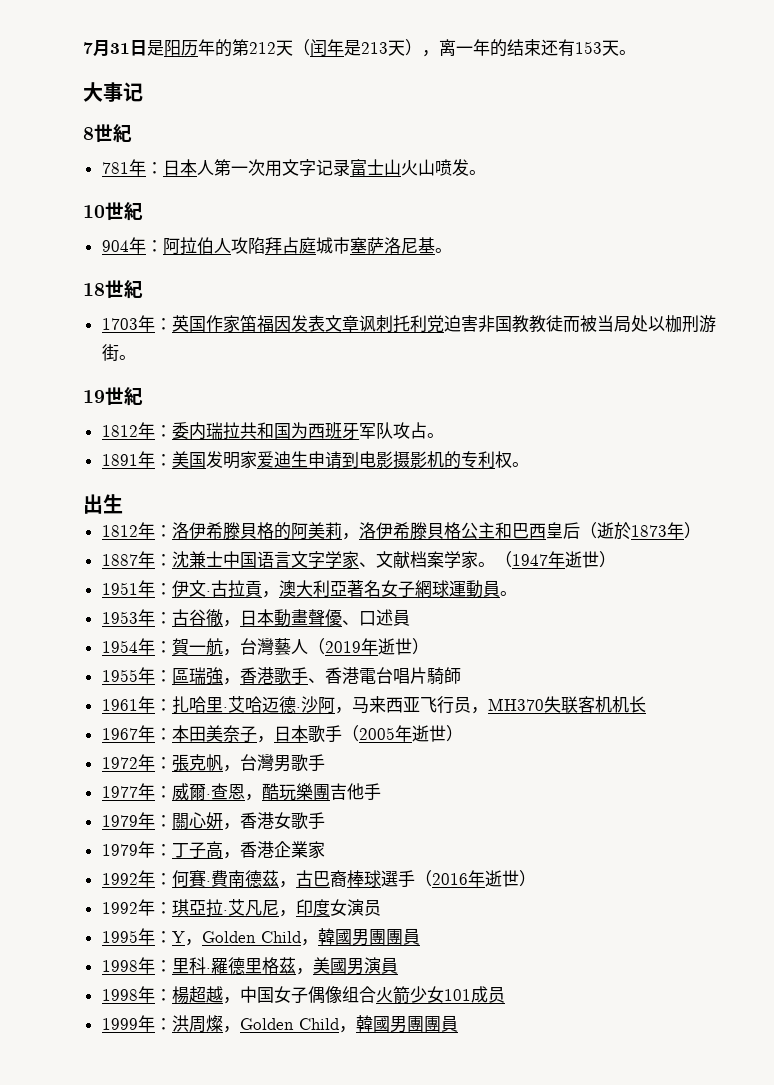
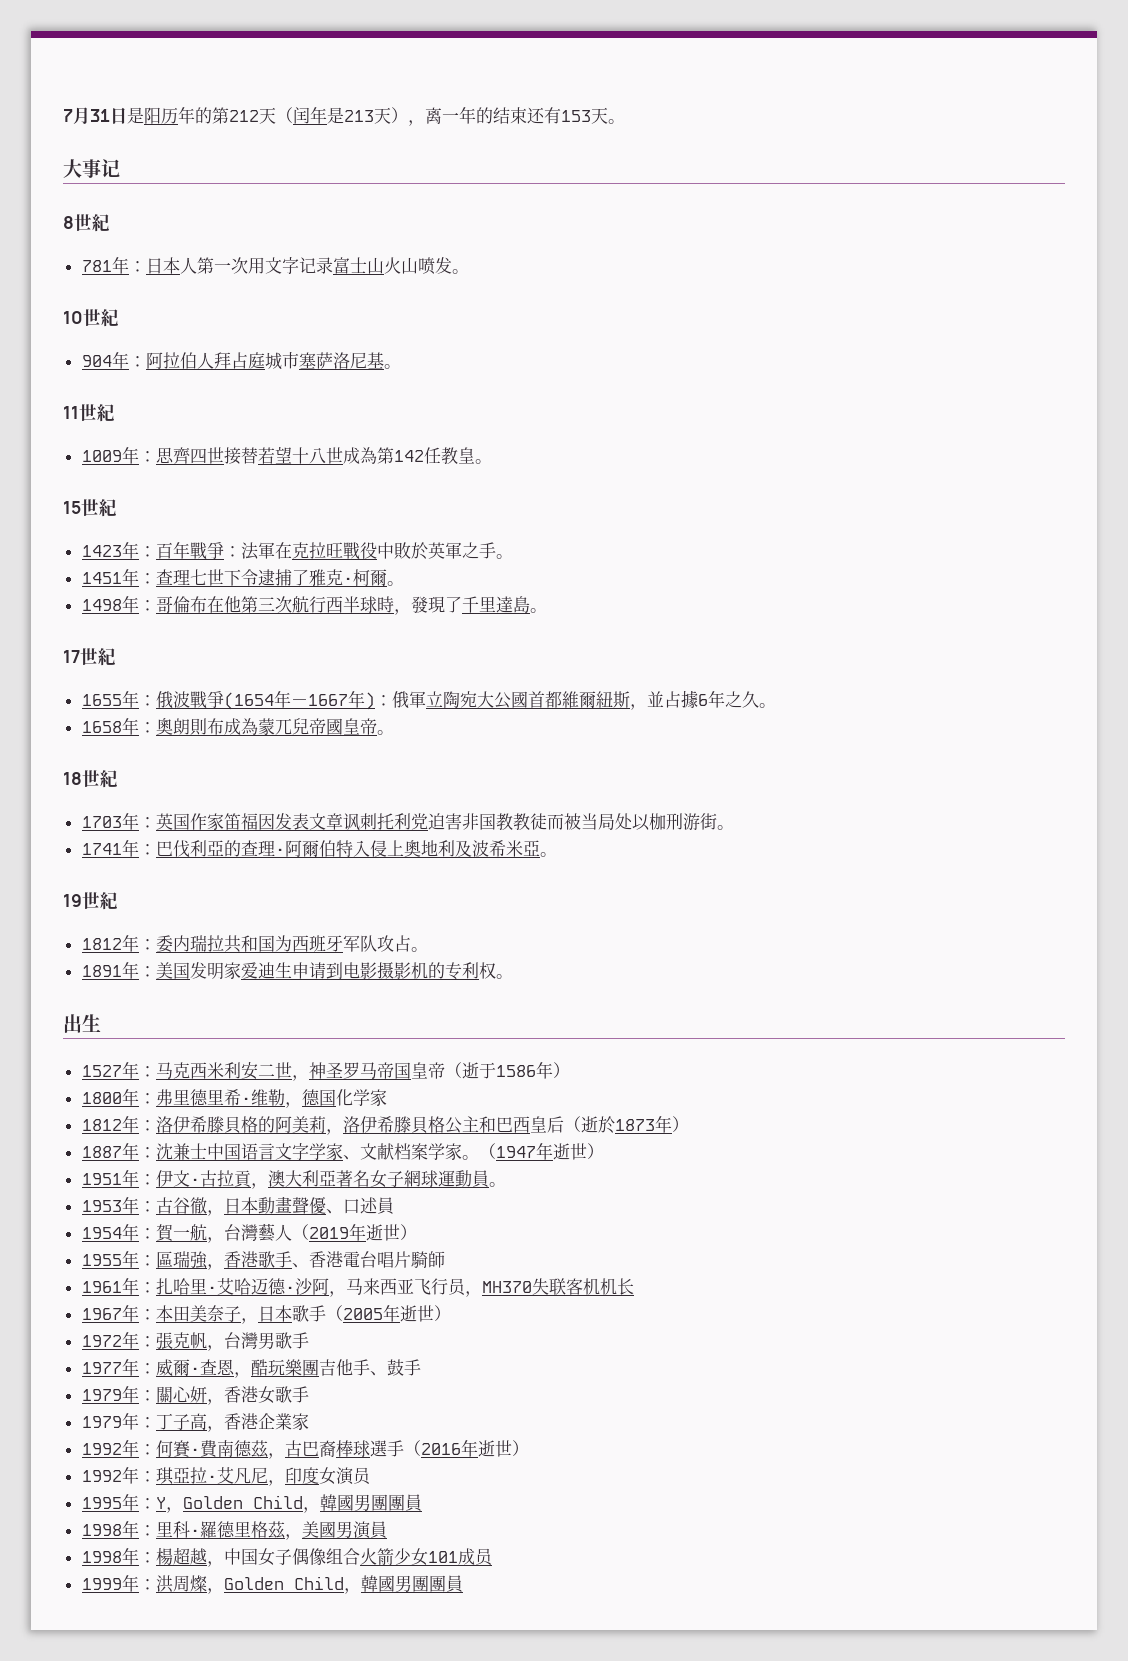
[230,237,265,254] 攻陷 -> (214, 360) none
(452, 250) none -> [63,404,115,422] [81,446,492,465] [63,499,117,517] [81,541,513,560] [81,568,404,586] [81,595,547,615] [63,648,116,666] [81,690,776,710] [81,717,394,736] // 11世紀 // 1009年：思齊四世接替若望十八世成為第142任教皇。 // 15世紀 // 1423年：百年戰爭：法軍在克拉旺戰役中敗於英軍之手。 // 1451年：查理七世下令逮捕了雅克·柯爾。 // 1498年：哥倫布在他第三次航行西半球時，發現了千里達島。 // 17世紀 // 1655年：俄波戰爭(1654年－1667年)：俄軍立陶宛大公國首都維爾紐斯，並占據6年之久。 // 1658年：奧朗則布成為蒙兀兒帝國皇帝。
(136, 357) none -> [81,839,557,858] // 1741年：巴伐利亞的查理·阿爾伯特入侵上奧地利及波希米亞。
(123, 504) none -> [81,1061,570,1081] [81,1088,387,1108] // 1527年：马克西米利安二世，神圣罗马帝国皇帝（逝于1586年） // 1800年：弗里德里希·维勒，德国化学家
(381, 792) none -> [369,1359,421,1376] 、鼓手

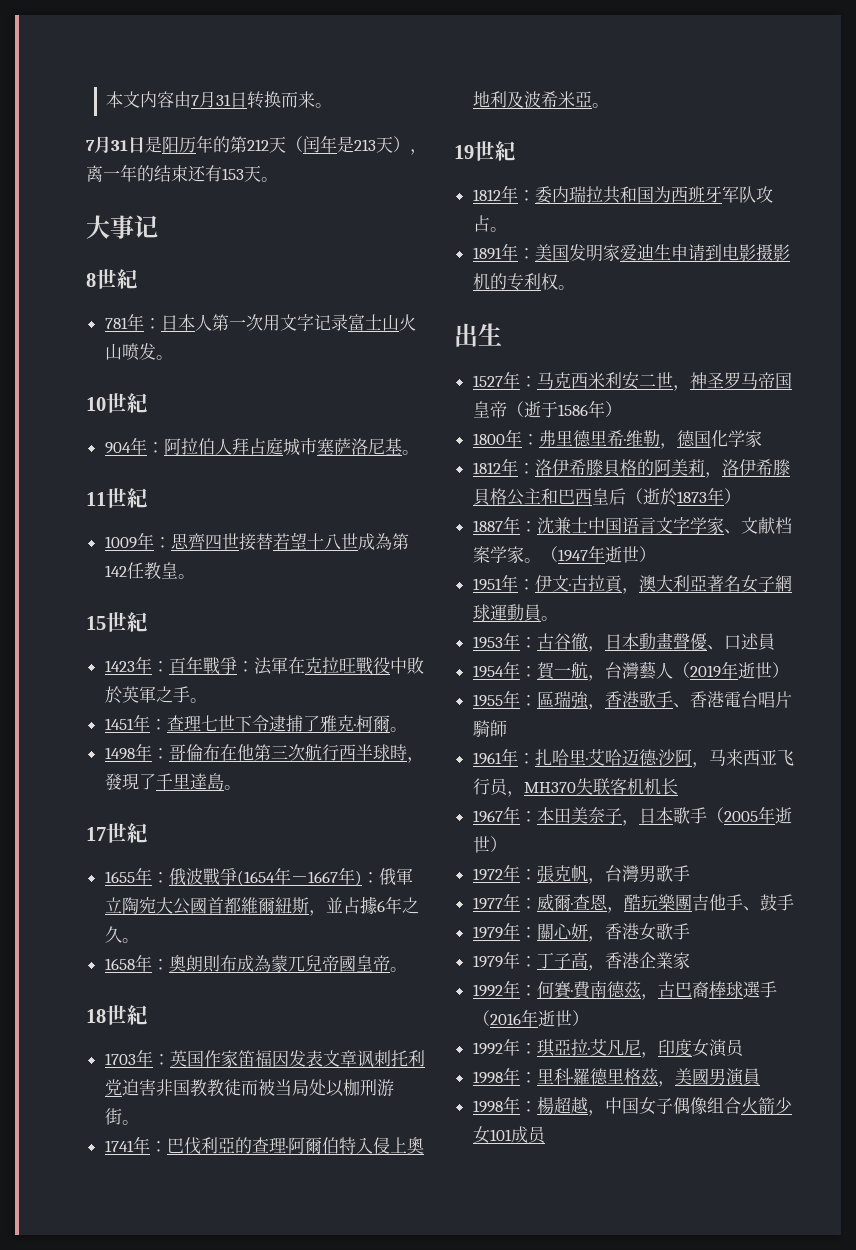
(63, 115) none -> [106,91,333,109] 本文内容由7月31日转换而来。 //
[81,1493,422,1513] // 1995年：Y，Golden Child，韓國男團團員 -> (745, 1048) none
[81,1574,463,1594] // 1999年：洪周燦，Golden Child，韓國男團團員 -> (547, 1135) none

